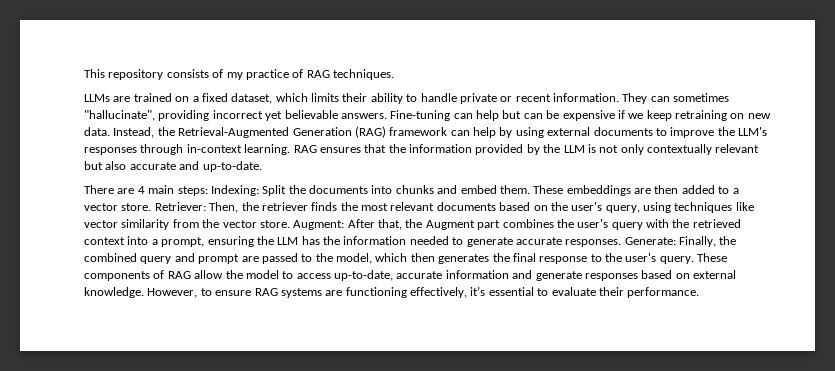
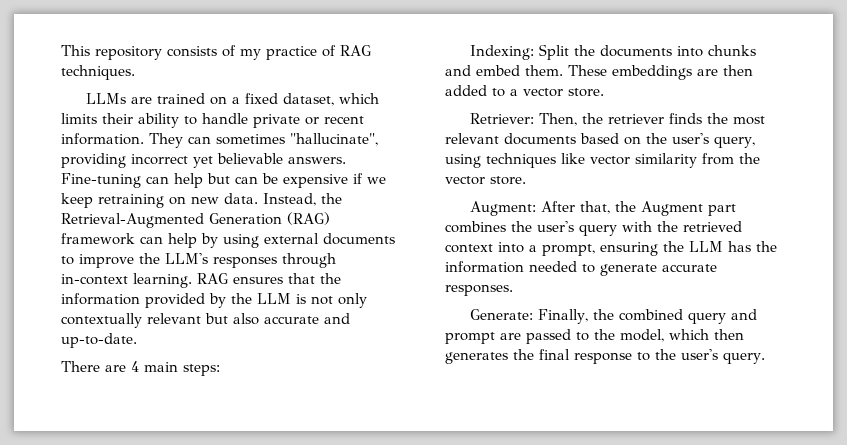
(208, 191) none -> (220, 370) //
(152, 207) none -> (604, 92) //
(290, 224) none -> (526, 180) //
(622, 243) none -> (513, 290) //
[697,253,728,262] [84,270,736,281] [84,286,700,298] These components of RAG allow the model to access up-to-date, accurate information and generate responses based on external knowledge. However, to ensure RAG systems are functioning effectively, it’s essential to evaluate their performance. -> (765, 358) none

